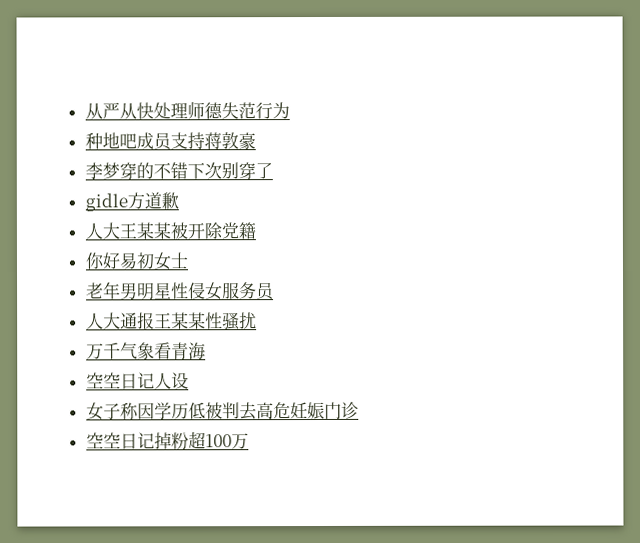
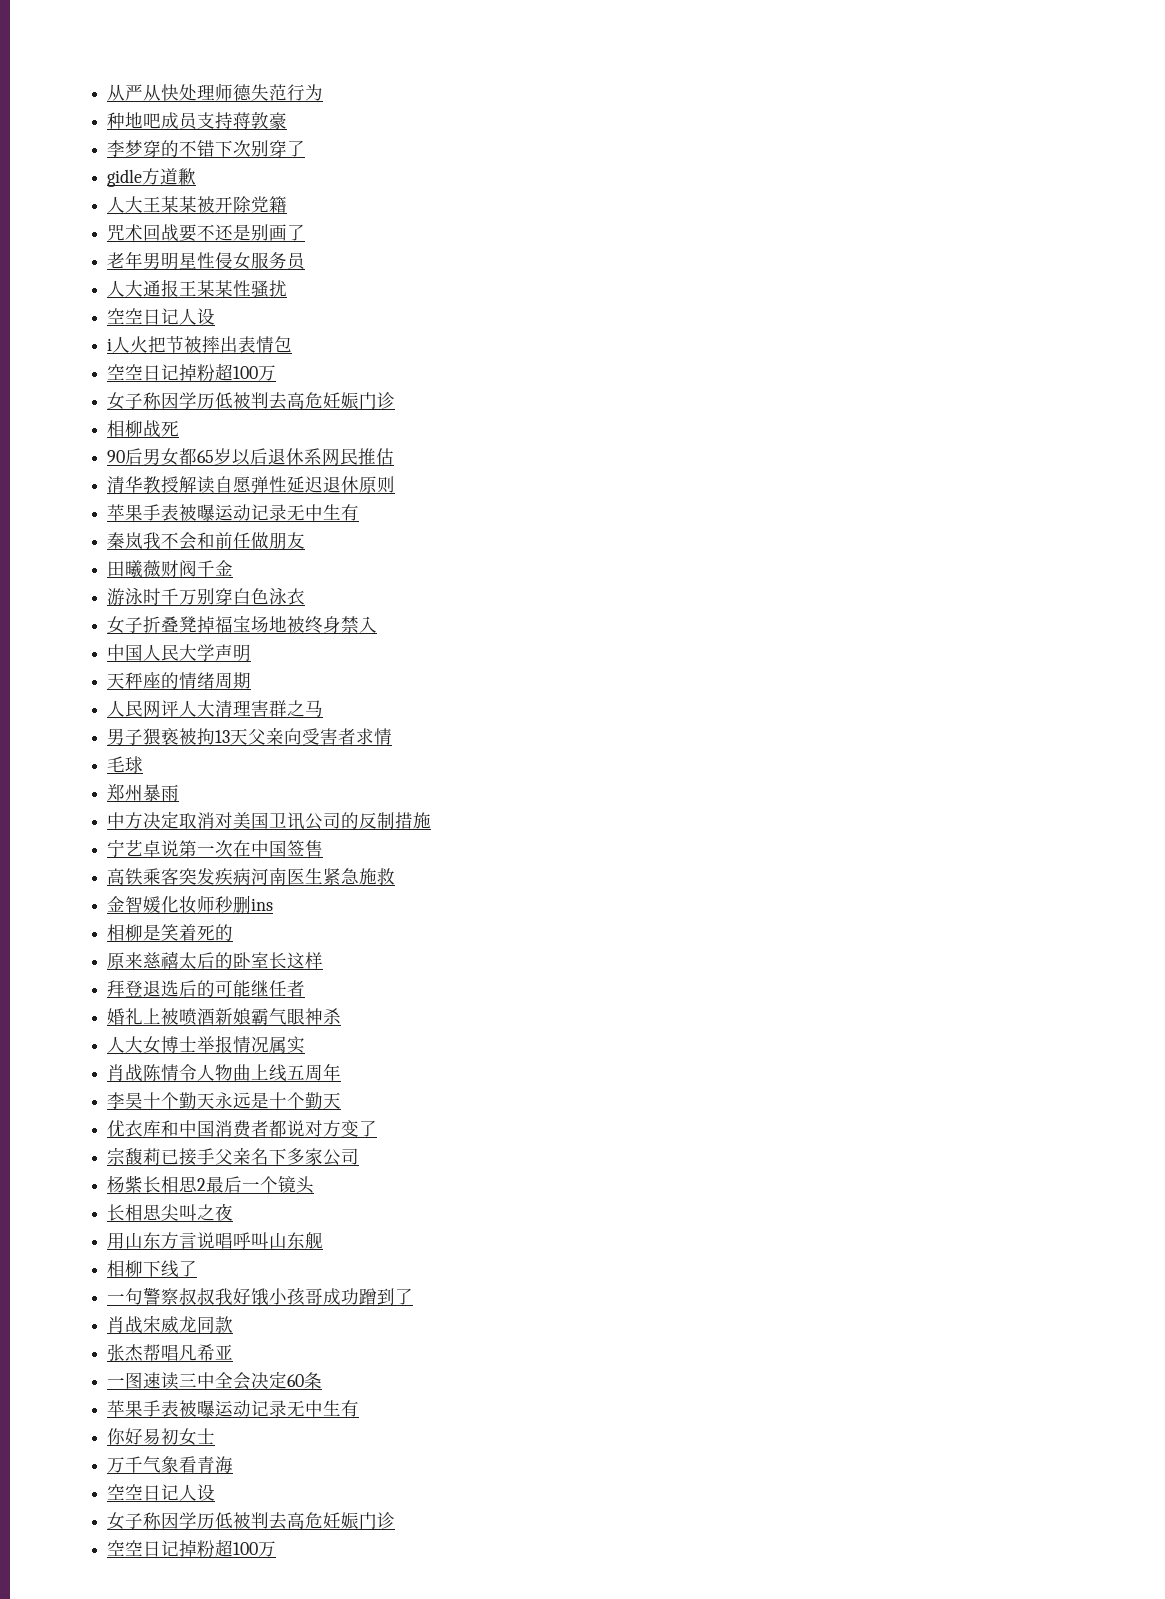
[84,252,188,271] 你好易初女士 -> [107,224,306,242] 咒术回战要不还是别画了
(257, 321) none -> [107,308,216,325] [107,336,293,353] [107,363,277,382] [107,392,396,410] [107,420,180,438] [107,448,395,466] [107,476,396,494] [107,504,360,521] [107,532,306,550] [107,560,234,578] [107,588,306,606] [107,615,378,634] [107,644,252,662] [107,672,252,689] [107,700,324,718] [107,727,393,745] [107,756,144,773] [107,784,180,801] [107,811,432,830] [107,840,324,857] [107,868,396,886] [107,895,274,914] [107,924,234,941] [107,951,324,969] [107,980,306,997] [107,1008,342,1026] [107,1035,306,1054] [107,1063,342,1082] [107,1092,342,1109] [107,1120,378,1138] [107,1147,360,1166] [107,1175,315,1194] [107,1203,234,1221] [107,1232,324,1249] [107,1260,198,1278] [107,1287,414,1306] [107,1315,234,1334] [107,1344,234,1362] [107,1371,323,1390] [107,1400,360,1417] [107,1428,216,1446] // 空空日记人设 // i人火把节被摔出表情包 // 空空日记掉粉超100万 // 女子称因学历低被判去高危妊娠门诊 // 相柳战死 // 90后男女都65岁以后退休系网民推估 // 清华教授解读自愿弹性延迟退休原则 // 苹果手表被曝运动记录无中生有 // 秦岚我不会和前任做朋友 // 田曦薇财阀千金 // 游泳时千万别穿白色泳衣 // 女子折叠凳掉福宝场地被终身禁入 // 中国人民大学声明 // 天秤座的情绪周期 // 人民网评人大清理害群之马 // 男子猥亵被拘13天父亲向受害者求情 // 毛球 // 郑州暴雨 // 中方决定取消对美国卫讯公司的反制措施 // 宁艺卓说第一次在中国签售 // 高铁乘客突发疾病河南医生紧急施救 // 金智媛化妆师秒删ins // 相柳是笑着死的 // 原来慈禧太后的卧室长这样 // 拜登退选后的可能继任者 // 婚礼上被喷酒新娘霸气眼神杀 // 人大女博士举报情况属实 // 肖战陈情令人物曲上线五周年 // 李昊十个勤天永远是十个勤天 // 优衣库和中国消费者都说对方变了 // 宗馥莉已接手父亲名下多家公司 // 杨紫长相思2最后一个镜头 // 长相思尖叫之夜 // 用山东方言说唱呼叫山东舰 // 相柳下线了 // 一句警察叔叔我好饿小孩哥成功蹭到了 // 肖战宋威龙同款 // 张杰帮唱凡希亚 // 一图速读三中全会决定60条 // 苹果手表被曝运动记录无中生有 // 你好易初女士

